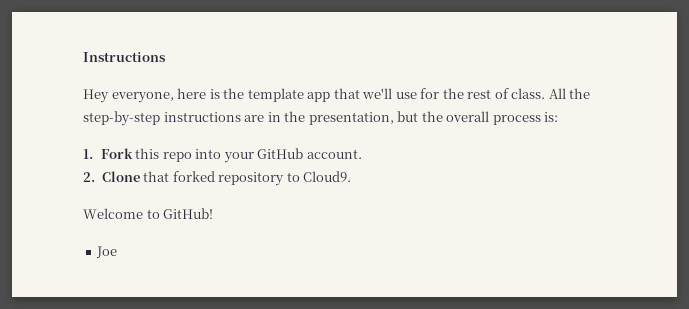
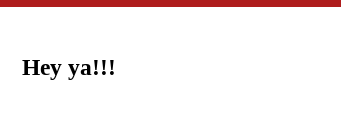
[83,52,166,62] [83,88,591,103] [83,111,559,126] [83,148,362,163] [83,171,352,186] [83,208,214,219] [96,246,118,258] Instructions // Hey everyone, here is the template app that we'll use for the rest of class. All the step-by-step instructions are in the presentation, but the overall process is: // 1. Fork this repo into your GitHub account. // 2. Clone that forked repository to Cloud9. // Welcome to GitHub! // Joe -> [22,60,117,80] Hey ya!!!

